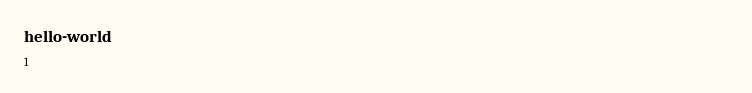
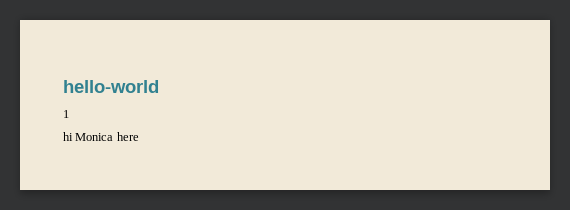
(29, 61) none -> [63,132,139,141] // hi Monica here

